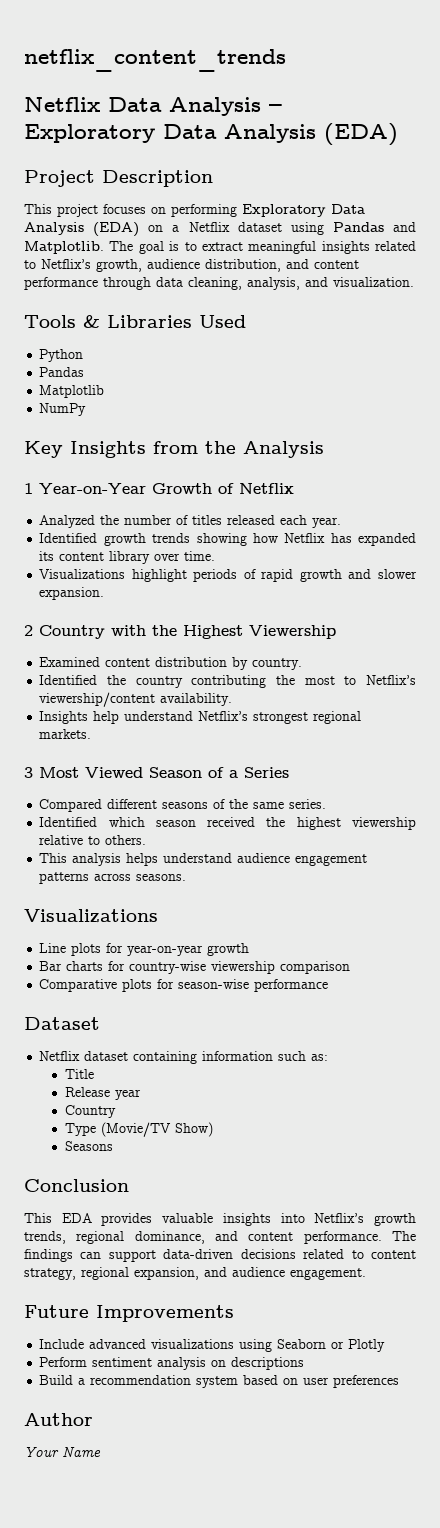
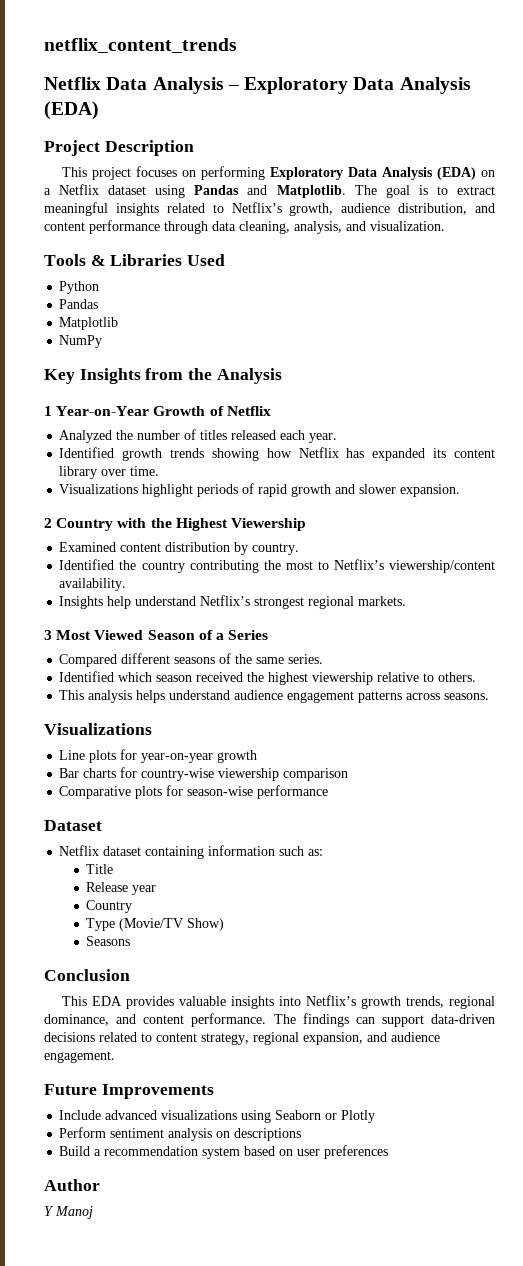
[24,1446,101,1457] Your Name -> [44,1206,93,1219] Y Manoj

